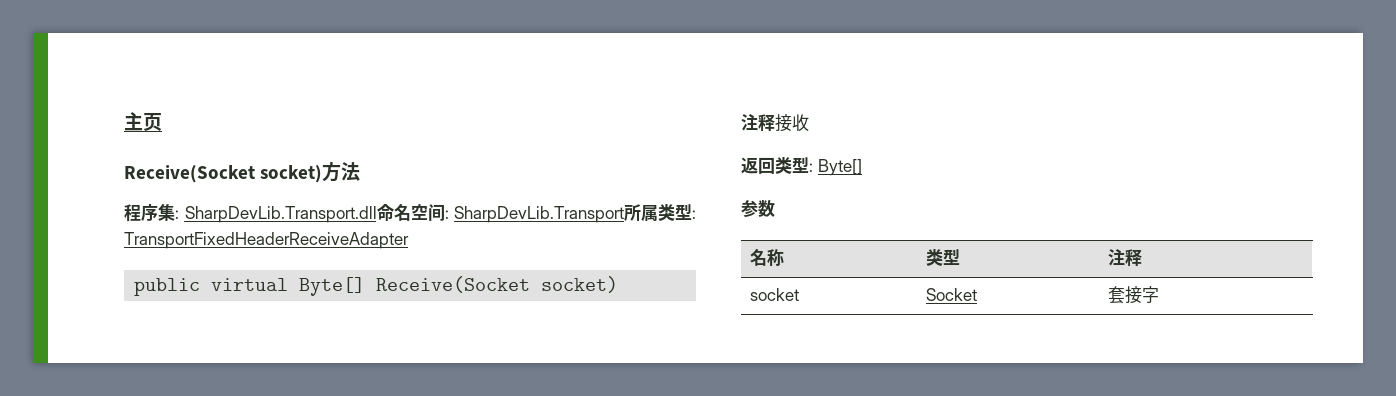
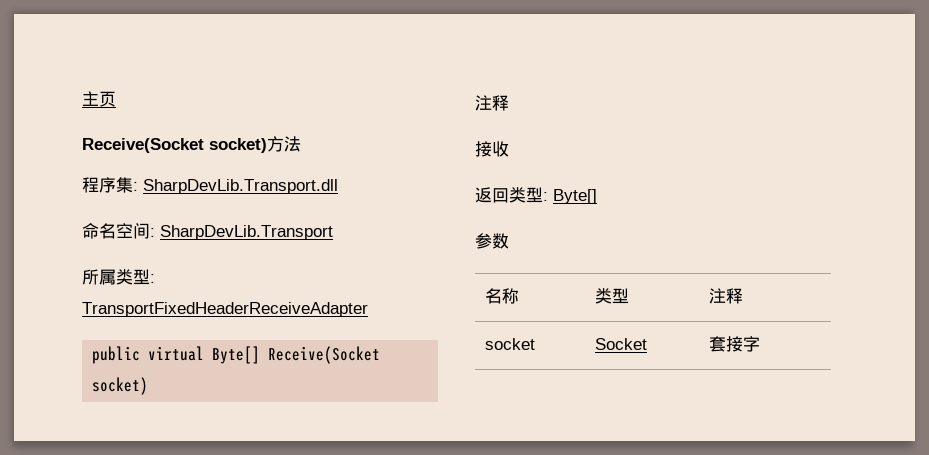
(377, 214) none -> (338, 186) //
(624, 214) none -> (333, 232) //
(775, 123) none -> (509, 103) //

